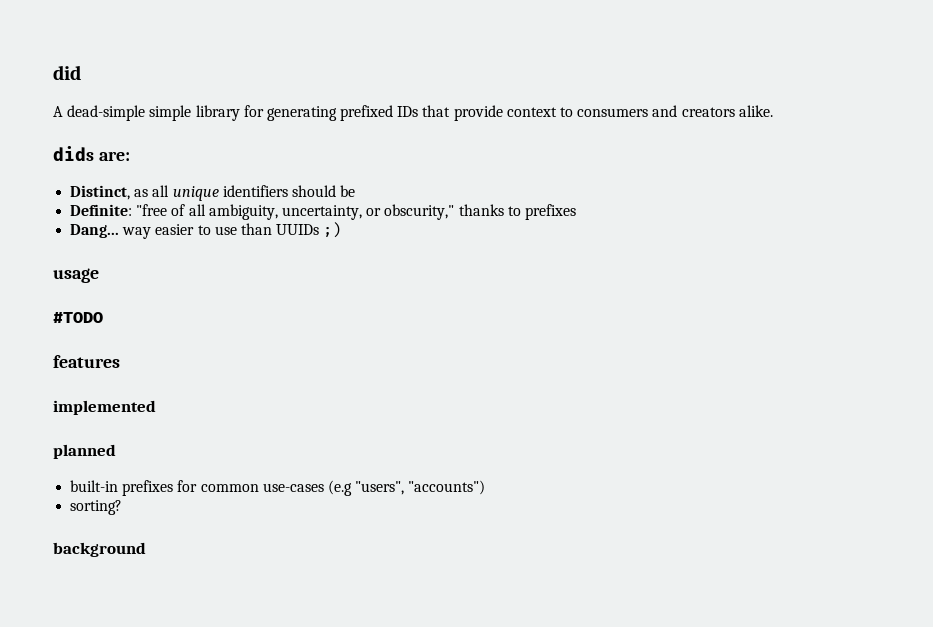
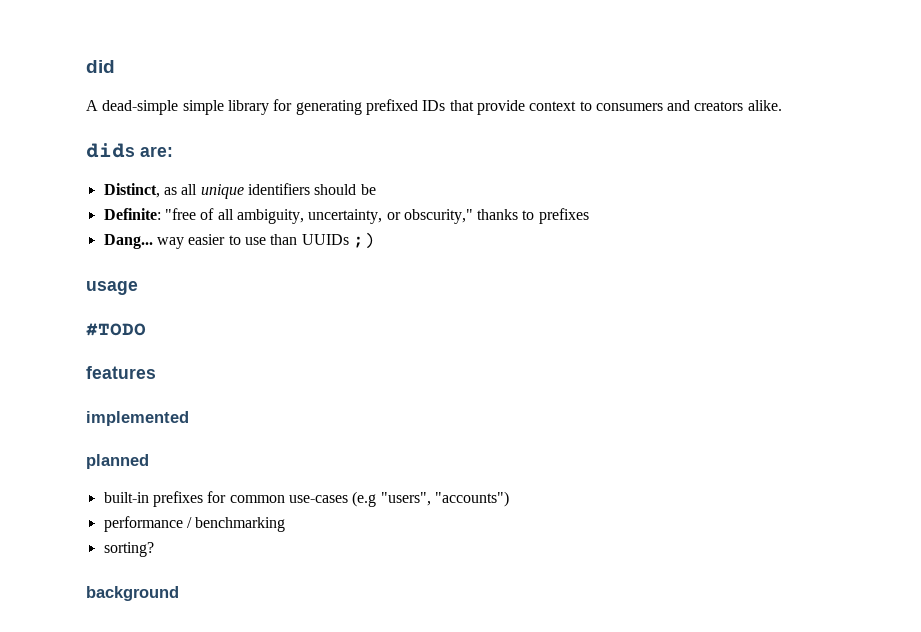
(486, 487) none -> [103,516,286,532] // performance / benchmarking

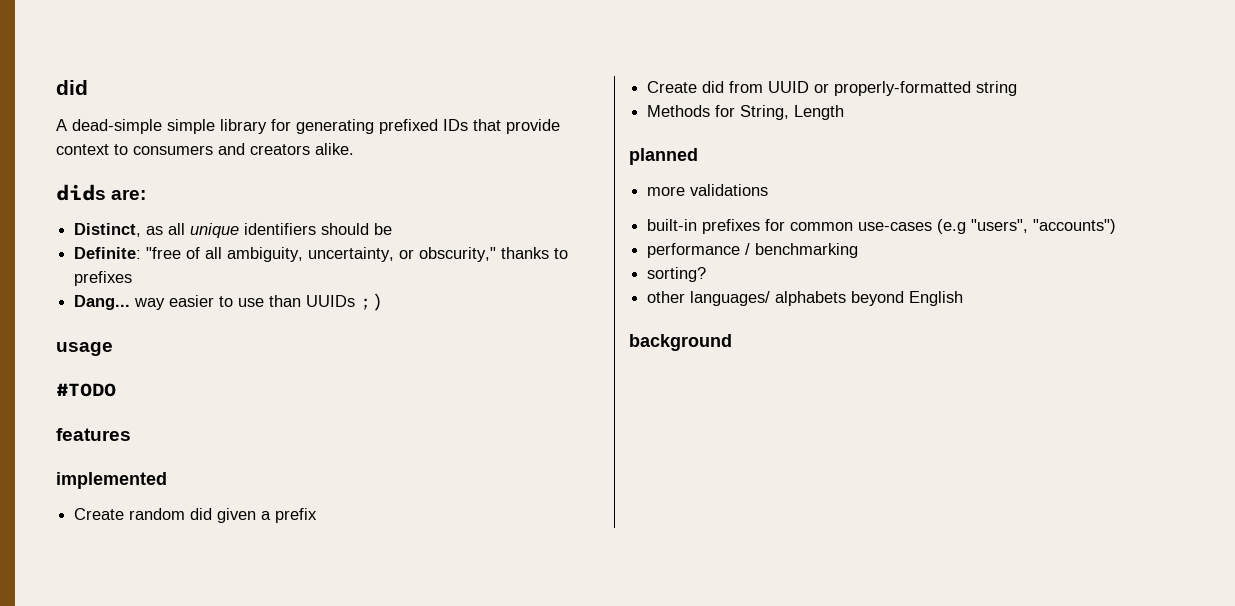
(189, 418) none -> [74,508,318,523] [647,81,1018,96] [647,105,845,120] // Create random did given a prefix // Create did from UUID or properly-formatted string // Methods for String, Length
(149, 461) none -> [647,184,769,196] // more validations
(154, 549) none -> [647,291,964,306] // other languages/ alphabets beyond English

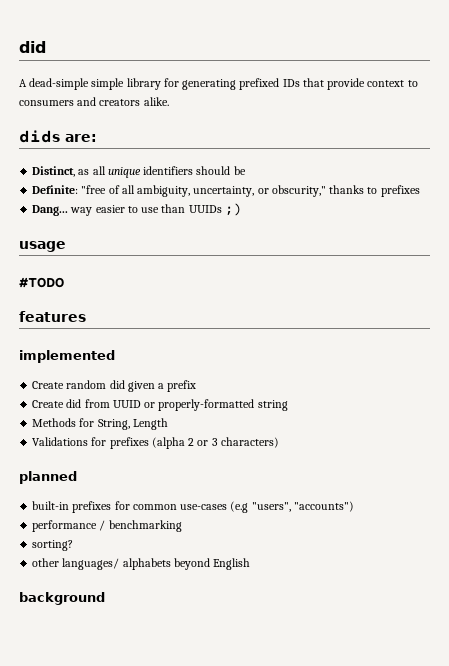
(845, 112) none -> [32,437,279,449] // Validations for prefixes (alpha 2 or 3 characters)
[647,184,769,196] // more validations -> (77, 477) none

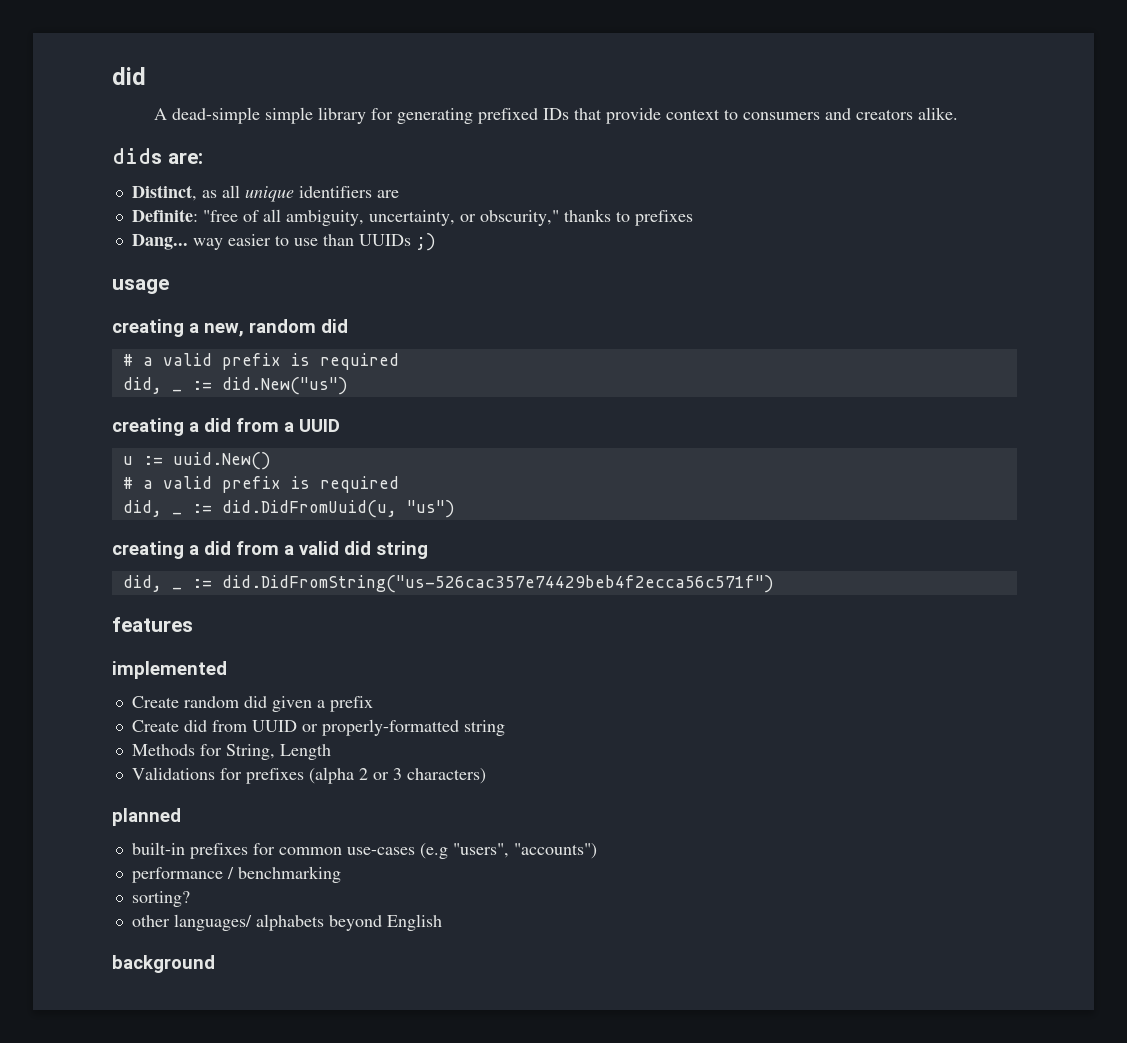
[196,166,246,175] should be -> [376,190,399,198] are
[19,277,64,288] #TODO -> [112,319,348,337] [122,353,399,370] [122,377,348,395] [112,418,340,436] [122,452,271,470] [122,476,399,493] [122,500,455,518] [112,541,428,559] [122,575,774,593] creating a new, random did // # a valid prefix is required // did, _ := did.New("us") // creating a did from a UUID // u := uuid.New() // # a valid prefix is required // did, _ := did.DidFromUuid(u, "us") // creating a did from a valid did string // did, _ := did.DidFromString("us-526cac357e74429beb4f2ecca56c571f")

